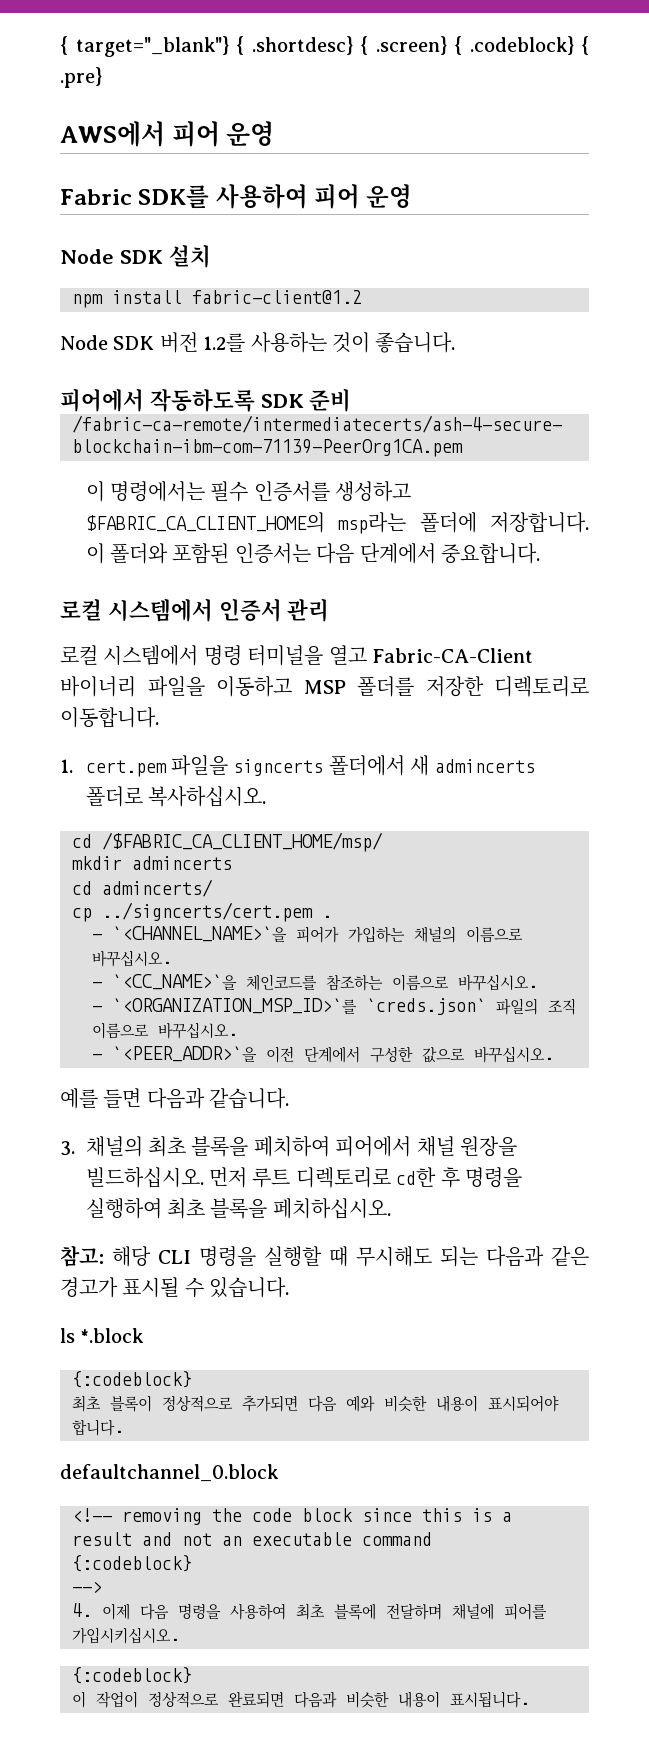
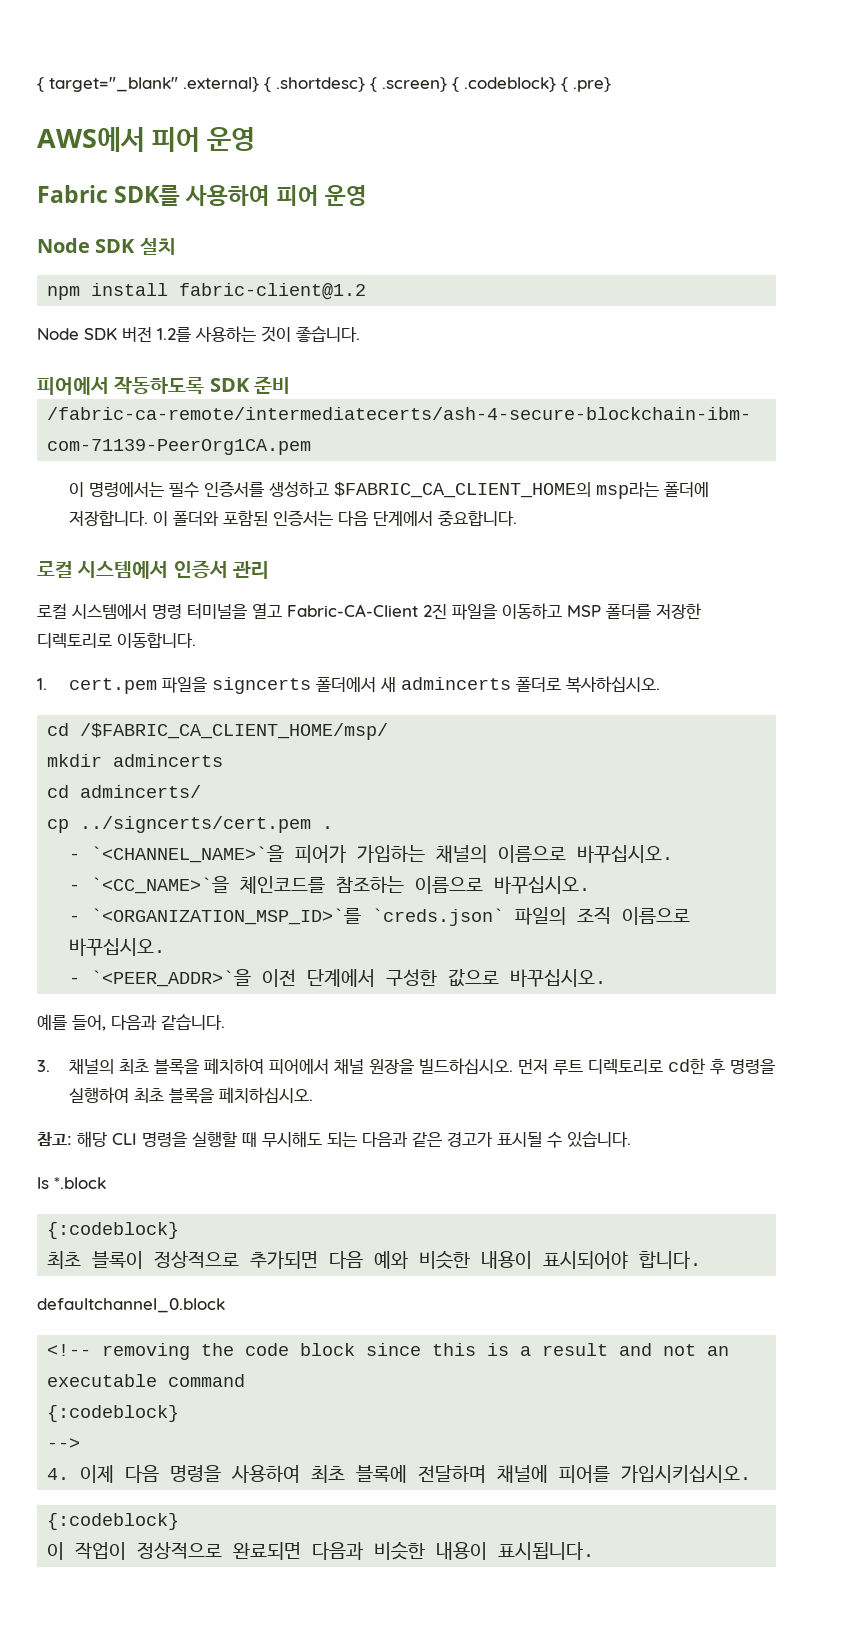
[60,36,229,57] { target="_blank"} -> [37,77,259,92] { target="_blank" .external}
[60,676,136,697] 바이너리 -> [423,604,447,619] 2진
[103,1088,142,1108] 들면 -> [72,1015,106,1031] 들어,

